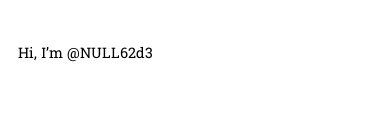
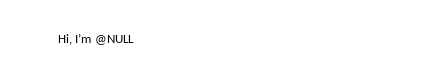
[67,46,153,62] @NULL62d3 -> [94,35,134,45] @NULL

